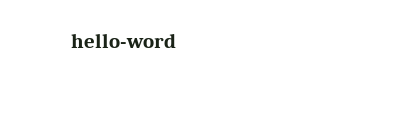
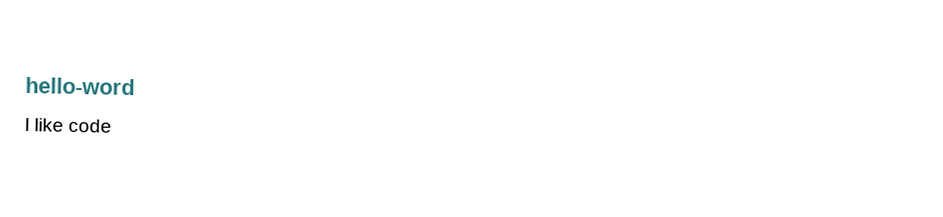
(176, 40) none -> [24,117,113,133] // I like code

